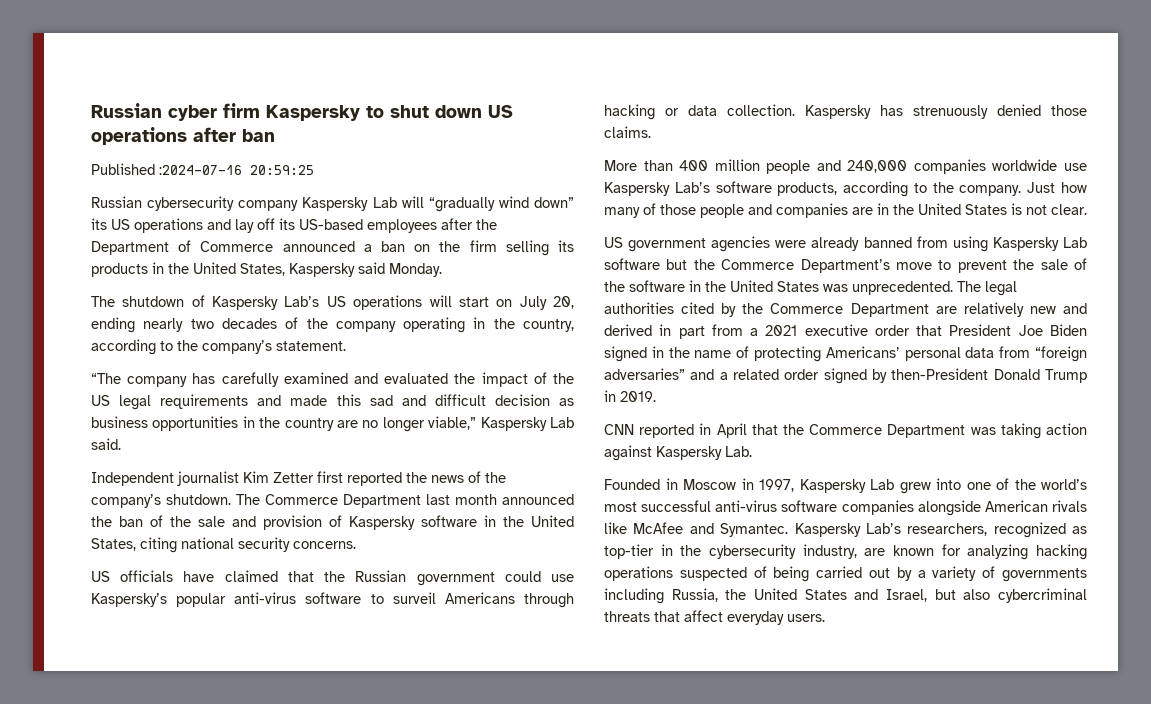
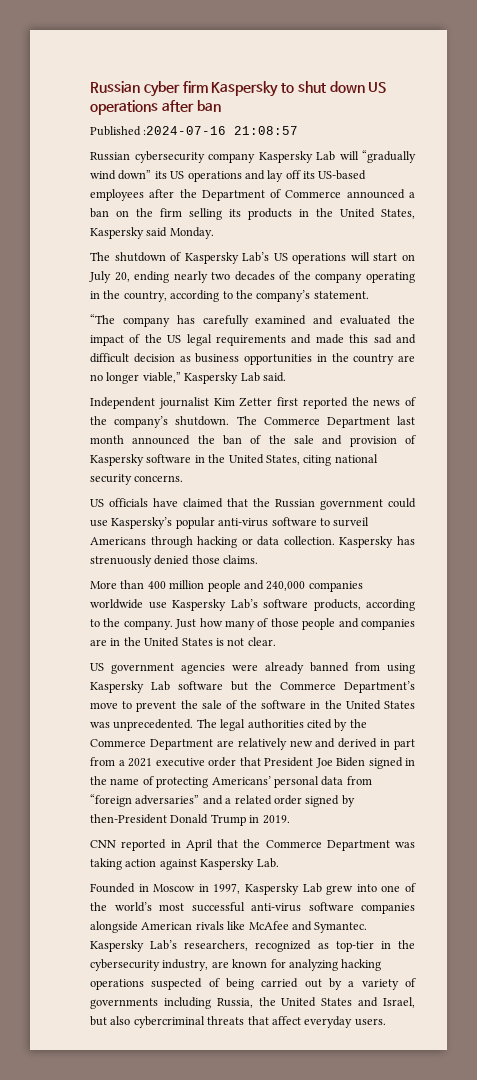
[250,165,314,175] 20:59:25 -> [234,126,299,135] 21:08:57

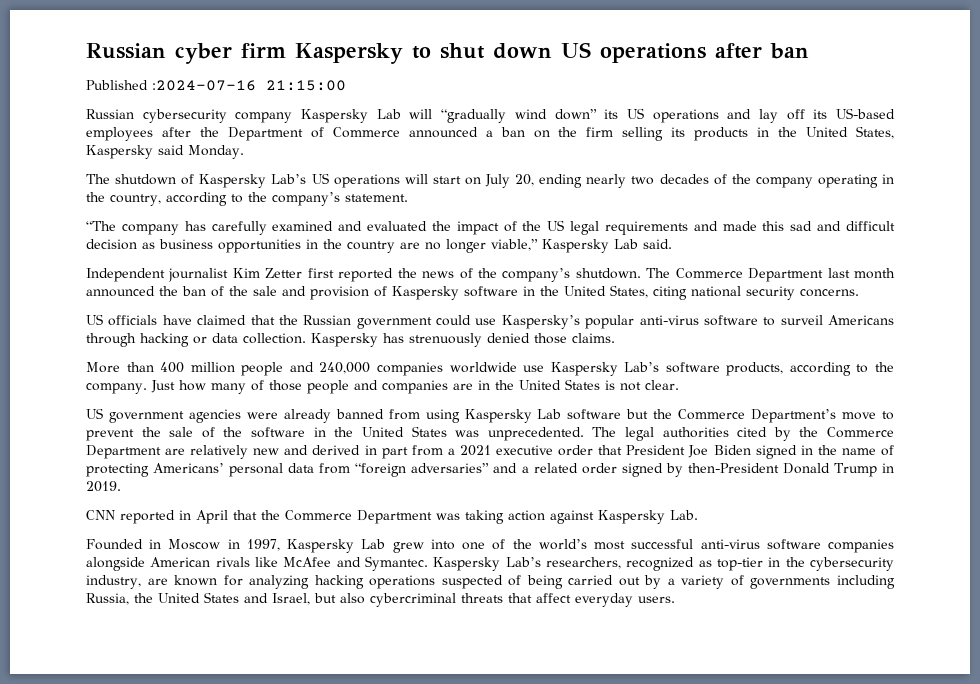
[234,126,299,135] 21:08:57 -> [266,80,346,91] 21:15:00

